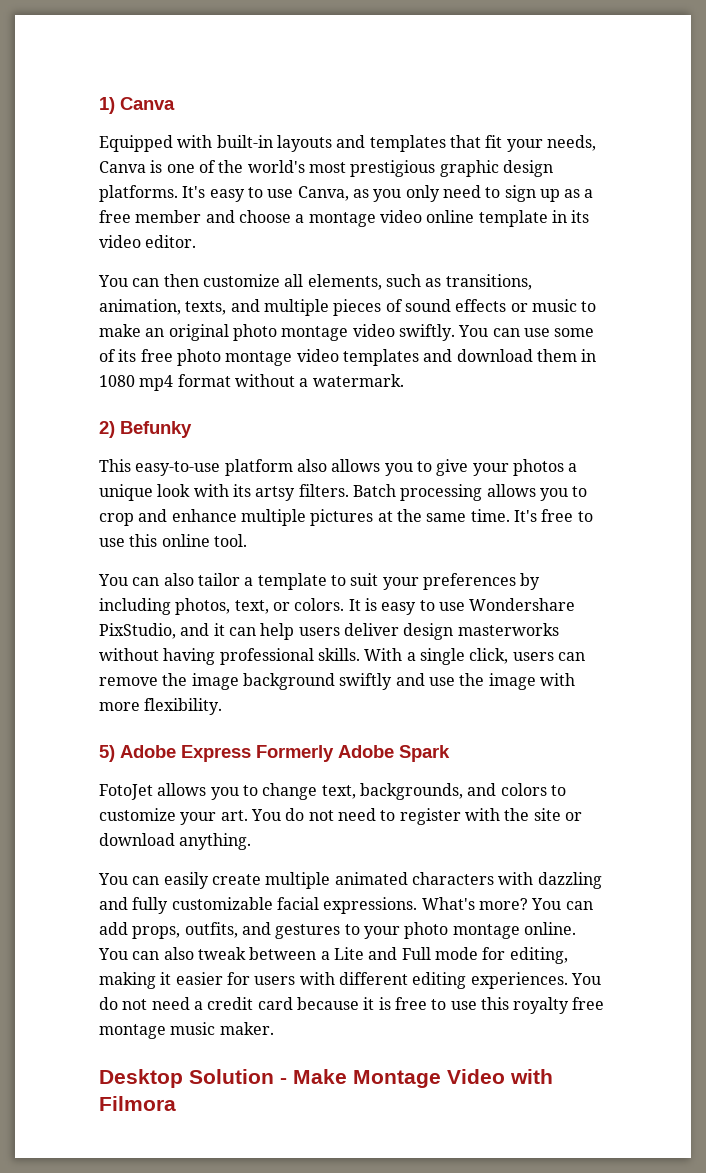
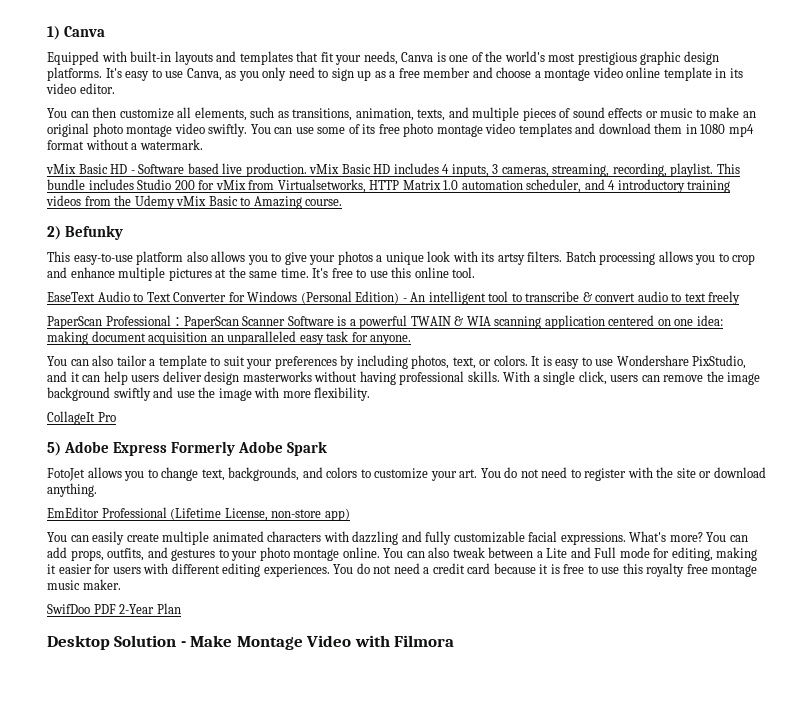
(404, 380) none -> [46,163,740,177] [47,179,731,193] [46,195,343,209] // vMix Basic HD - Software based live production. vMix Basic HD includes 4 inputs, 3 cameras, streaming, recording, playlist. This bundle includes Studio 200 for vMix from Virtualsetworks, HTTP Matrix 1.0 automation scheduler, and 4 introductory training videos from the Udemy vMix Basic to Amazing course.
(247, 540) none -> [47,291,741,305] [47,315,723,329] [47,331,412,345] // EaseText Audio to Text Converter for Windows (Personal Edition) - An intelligent tool to transcribe & convert audio to text freely // PaperScan Professional：PaperScan Scanner Software is a powerful TWAIN & WIA scanning application centered on one idea: making document acquisition an unparalleled easy task for anyone.
(223, 706) none -> [47,411,116,425] // CollageIt Pro
(252, 841) none -> [47,507,350,521] // EmEditor Professional (Lifetime License, non-store app)
(274, 1028) none -> [47,603,181,614] // SwifDoo PDF 2-Year Plan

